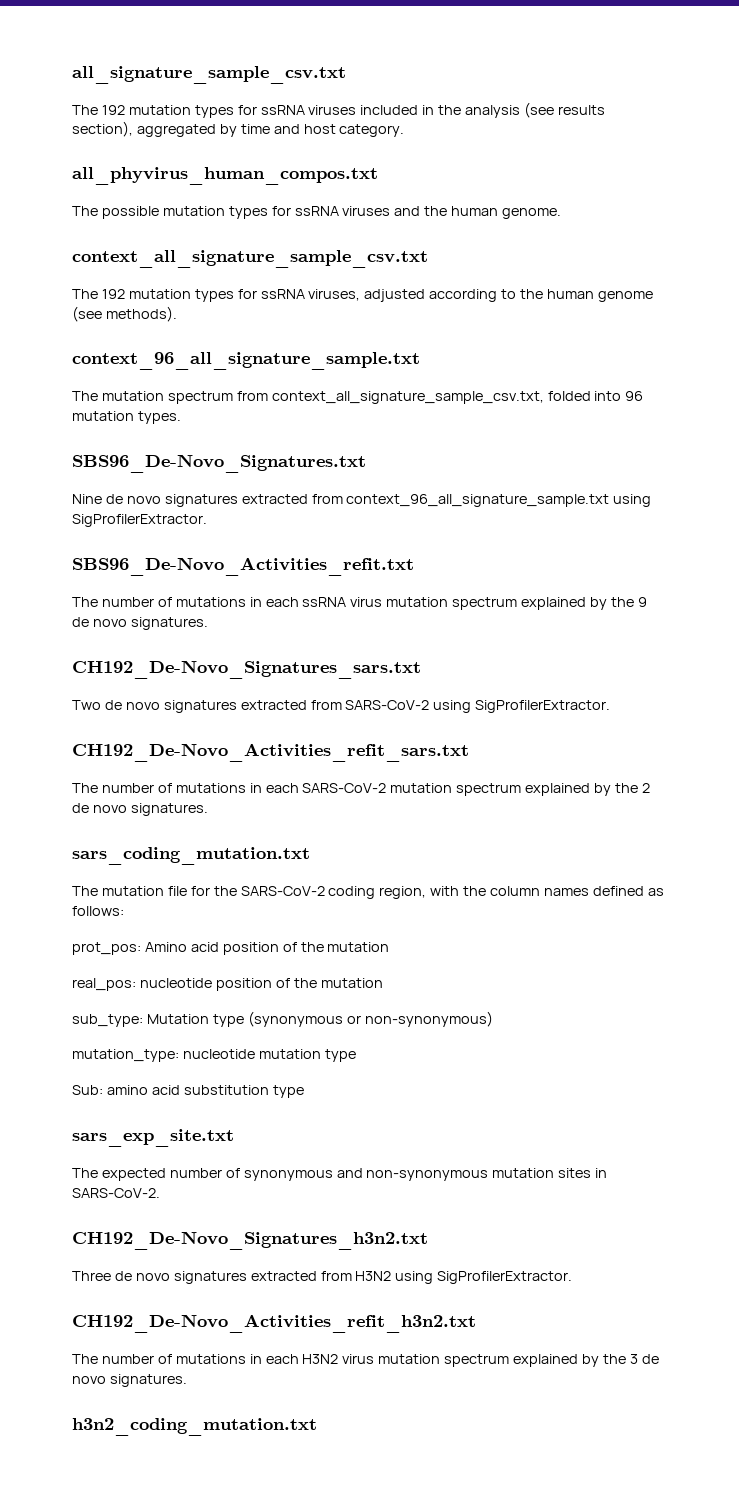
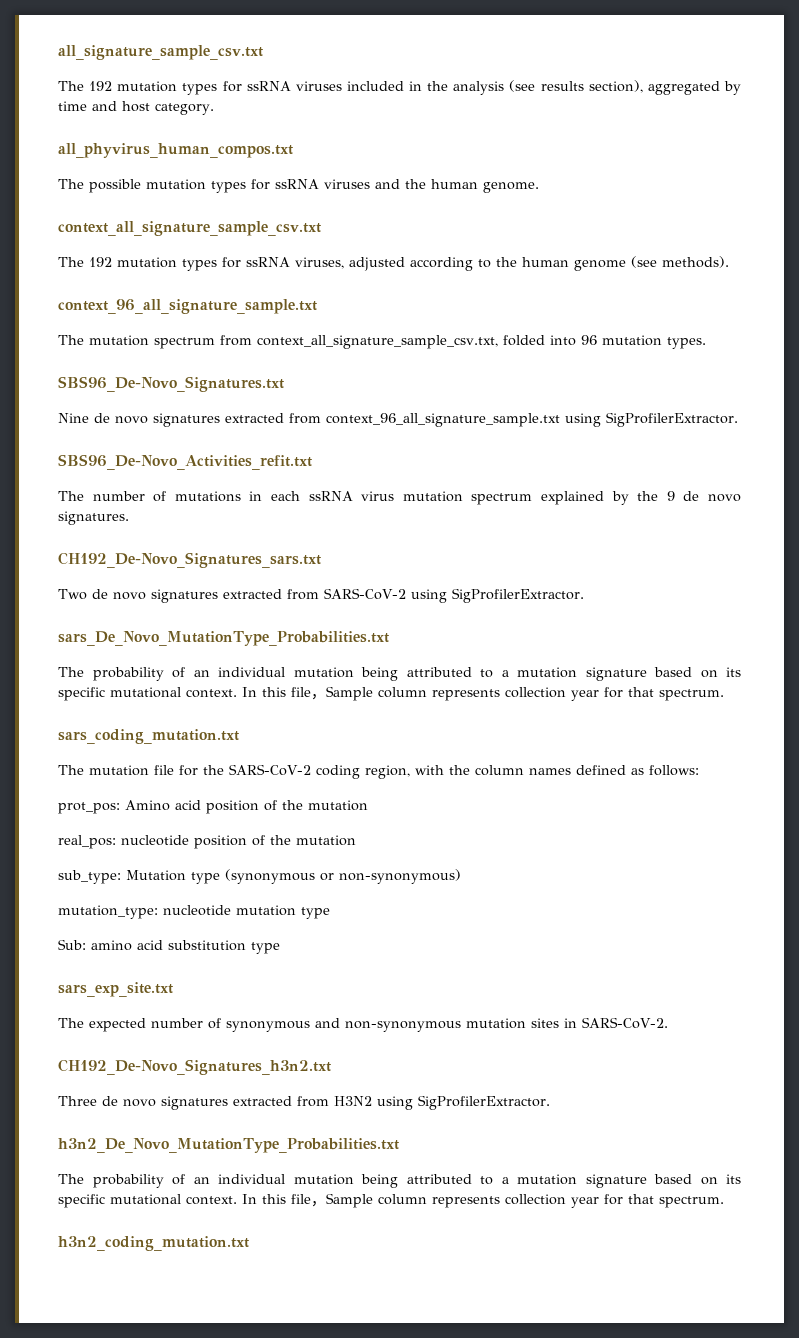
[72,743,469,762] [72,783,650,796] [72,803,208,816] CH192_De-Novo_Activities_refit_sars.txt // The number of mutations in each SARS-CoV-2 mutation spectrum explained by the 2 de novo signatures. -> [58,631,389,646] [58,667,741,681] [58,686,724,701] sars_De_Novo_MutationType_Probabilities.txt // The probability of an individual mutation being attributed to a mutation signature based on its specific mutational context. In this file，Sample column represents collection year for that spectrum.
[72,1314,476,1333] [72,1354,659,1367] [72,1374,187,1387] CH192_De-Novo_Activities_refit_h3n2.txt // The number of mutations in each H3N2 virus mutation spectrum explained by the 3 de novo signatures. -> [58,1138,399,1153] [58,1174,741,1188] [58,1193,724,1208] h3n2_De_Novo_MutationType_Probabilities.txt // The probability of an individual mutation being attributed to a mutation signature based on its specific mutational context. In this file，Sample column represents collection year for that spectrum.

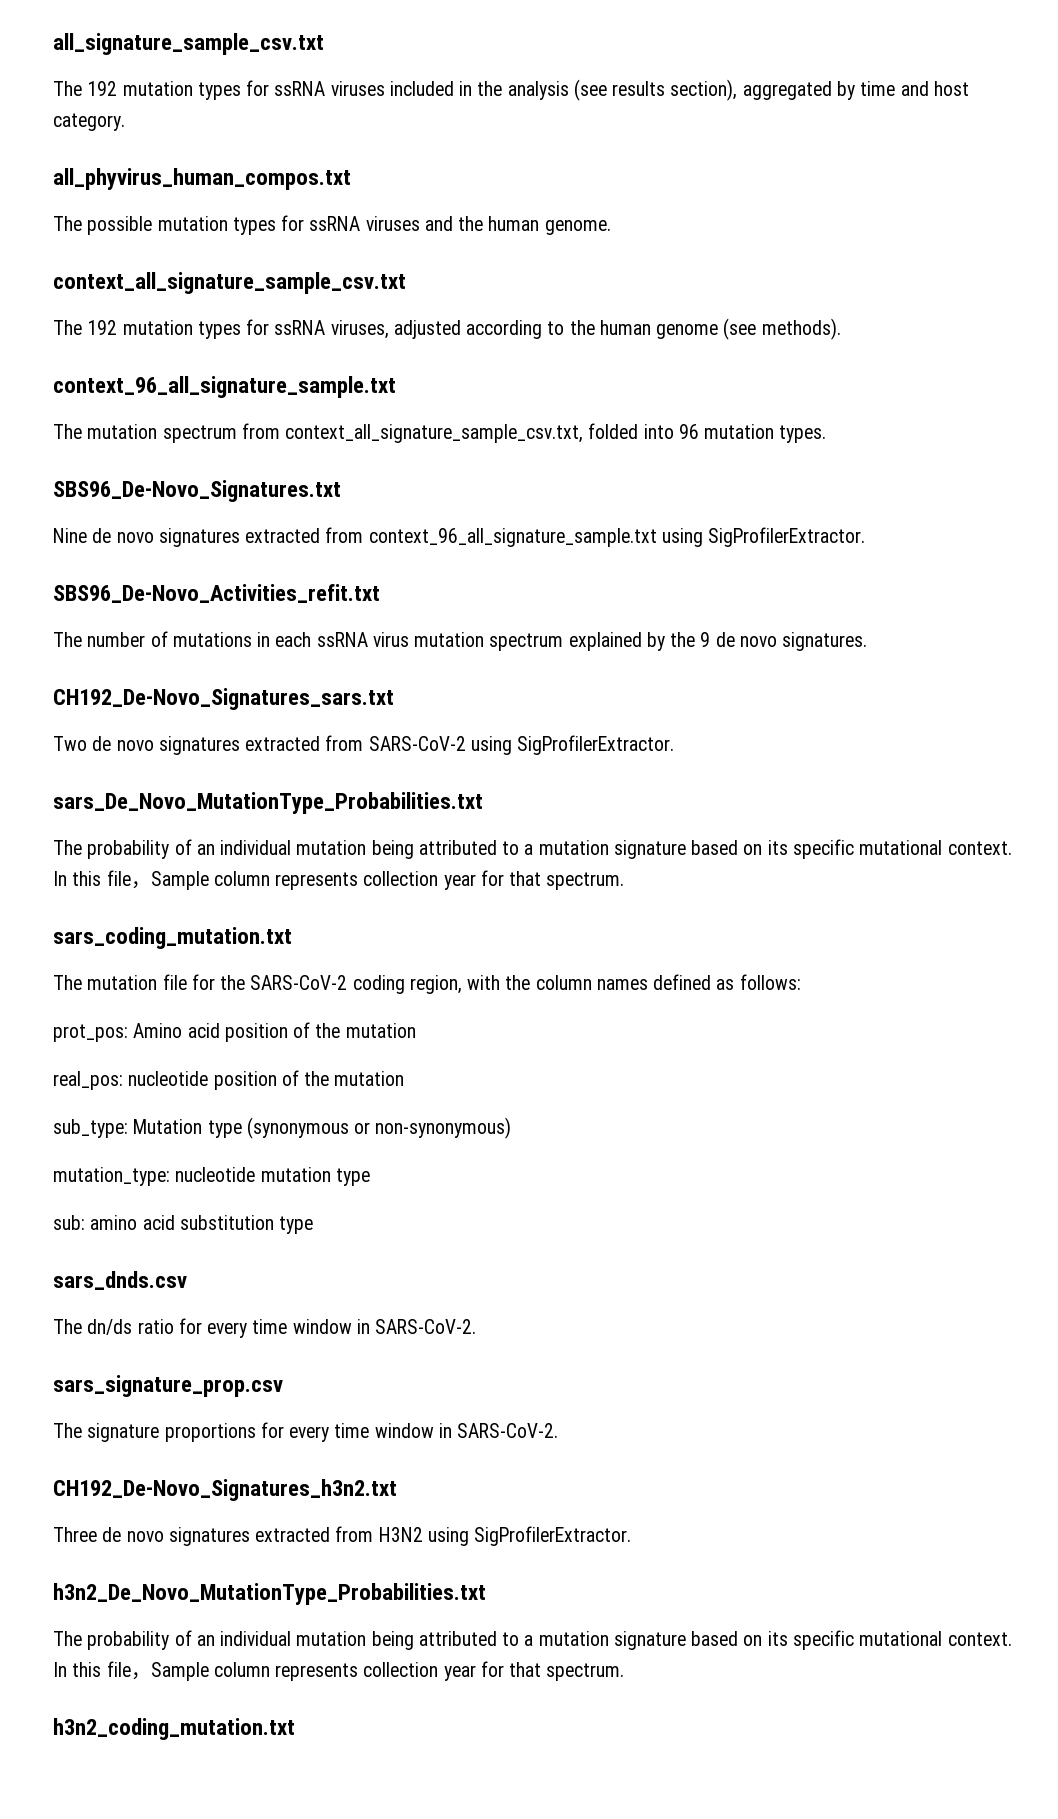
[58,939,86,950] Sub: -> [53,1215,85,1230] sub:
[58,982,173,997] [58,1018,559,1032] sars_exp_site.txt // The expected number of synonymous and non-synonymous mutation sites -> [53,1271,187,1290] [53,1318,477,1338] [53,1375,283,1397] [53,1422,434,1442] sars_dnds.csv // The dn/ds ratio for every time window in SARS-CoV-2. // sars_signature_prop.csv // The signature proportions for every time window

